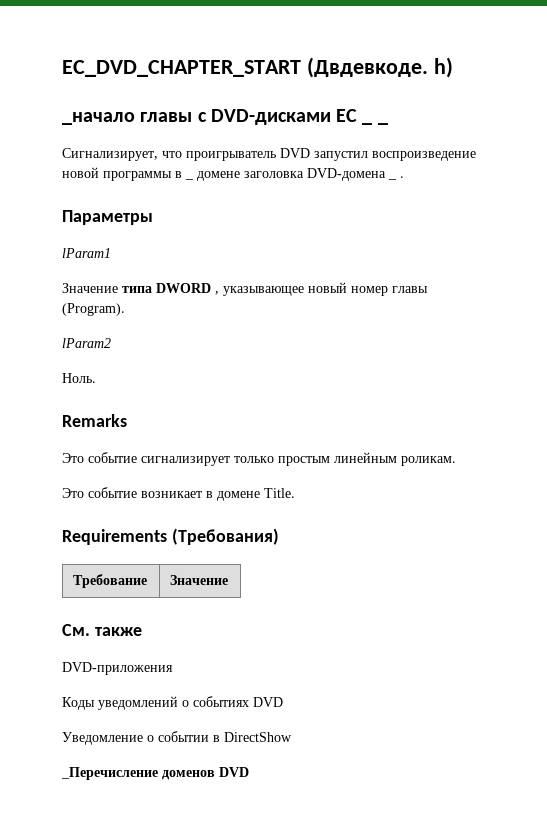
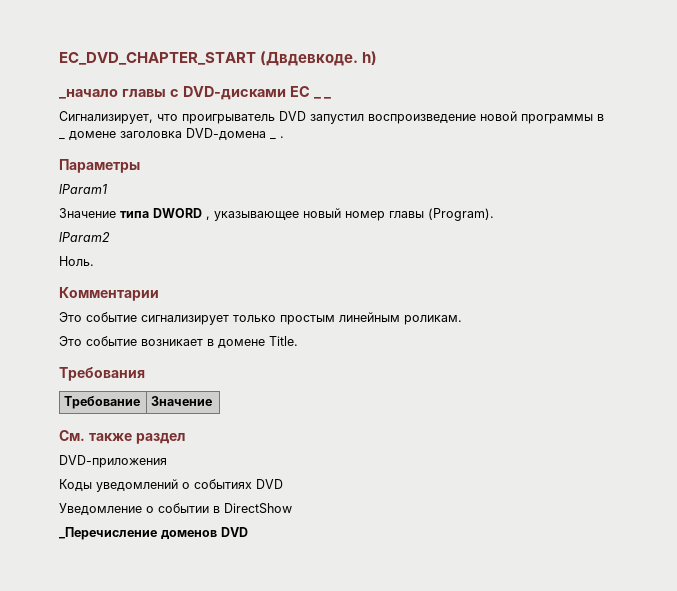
[62,414,127,427] Remarks -> [59,287,159,301] Комментарии
[62,528,279,545] Requirements (Требования) -> [59,367,145,381] Требования
(142, 631) none -> [135,433,185,444] раздел

